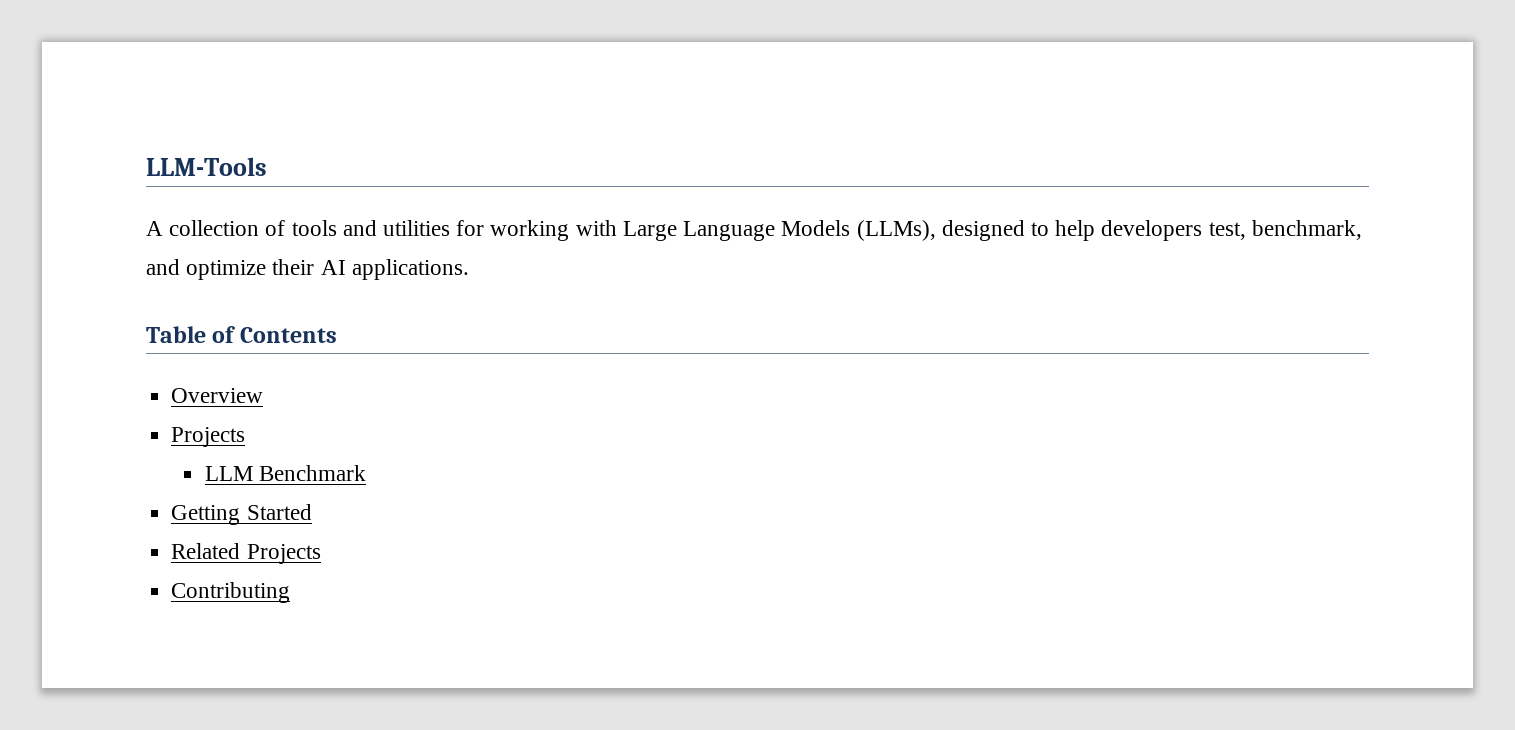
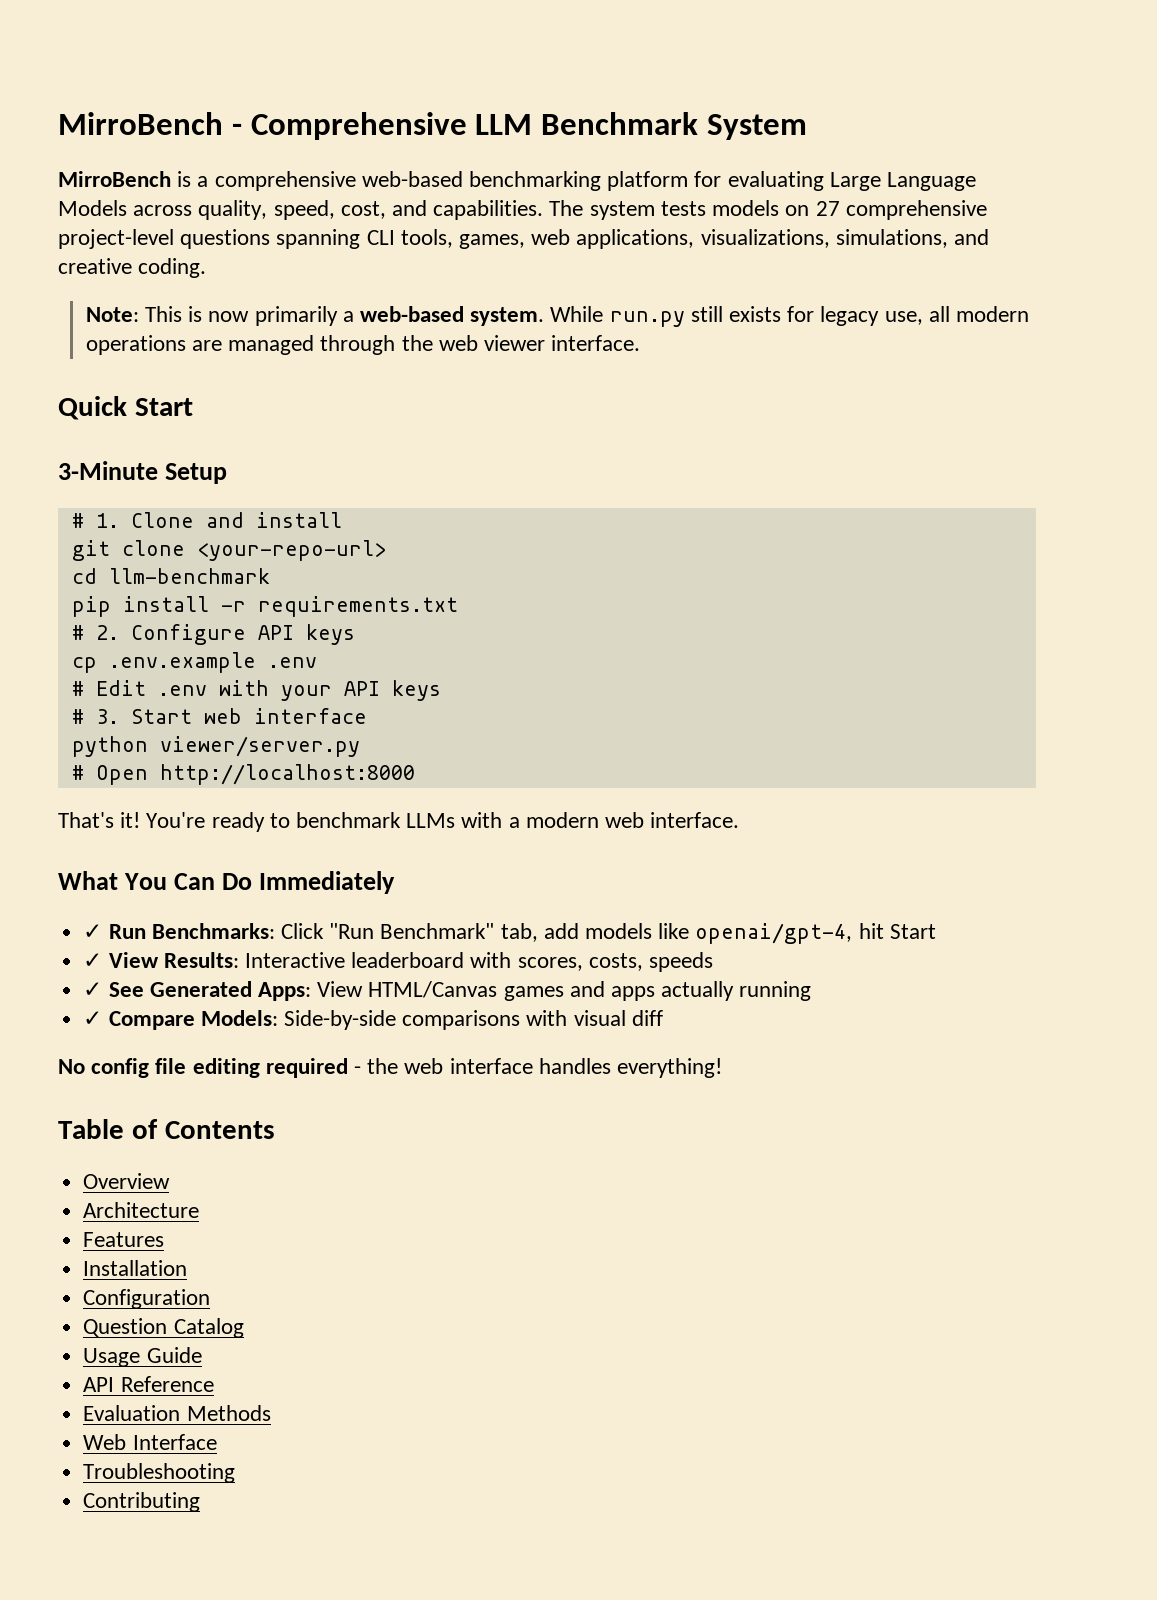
[146,157,267,176] [146,220,1362,241] [146,259,469,280] [146,326,337,343] [171,388,264,403] [171,427,246,447] [204,465,366,481] [171,504,312,525] [171,543,321,564] LLM-Tools // A collection of tools and utilities for working with Large Language Models (LLMs), designed to help developers test, benchmark, and optimize their AI applications. // Table of Contents // Overview // Projects // LLM Benchmark // Getting Started // Related Projects -> [58,112,807,140] [58,171,977,191] [58,200,987,220] [58,229,990,249] [58,258,207,278] [85,306,1030,327] [85,335,641,355] [58,396,193,420] [58,461,228,484] [71,512,342,528] [71,540,386,561] [71,568,270,584] [71,596,458,617] [71,624,355,645] [71,652,317,673] [71,680,441,701] [71,708,367,724] [71,736,360,757] [71,764,415,785] [58,812,740,832] [58,871,396,894] [83,923,936,944] [83,952,713,972] [83,981,812,1001] [83,1010,663,1030] [58,1058,723,1078] [58,1119,275,1139] [83,1173,171,1189] [83,1202,200,1218] [83,1232,165,1247] [83,1260,188,1276] [83,1289,211,1309] [83,1318,244,1338] [83,1347,202,1367] [83,1376,214,1392] [83,1405,271,1421] [83,1434,217,1450] [83,1463,236,1483] MirroBench - Comprehensive LLM Benchmark System // MirroBench is a comprehensive web-based benchmarking platform for evaluating Large Language Models across quality, speed, cost, and capabilities. The system tests models on 27 comprehensive project-level questions spanning CLI tools, games, web applications, visualizations, simulations, and creative coding. // Note: This is now primarily a web-based system. While run.py still exists for legacy use, all modern operations are managed through the web viewer interface. // Quick Start // 3-Minute Setup // # 1. Clone and install // git clone <your-repo-url> // cd llm-benchmark // pip install -r requirements.txt // # 2. Configure API keys // cp .env.example .env // # Edit .env with your API keys // # 3. Start web interface // python viewer/server.py // # Open http://localhost:8000 // That's it! You're ready to benchmark LLMs with a modern web interface. // What You Can Do Immediately // ✓ Run Benchmarks: Click "Run Benchmark" tab, add models like openai/gpt-4, hit Start // ✓ View Results: Interactive leaderboard with scores, costs, speeds // ✓ See Generated Apps: View HTML/Canvas games and apps actually running // ✓ Compare Models: Side-by-side comparisons with visual diff // No config file editing required - the web interface handles everything! // Table of Contents // Overview // Architecture // Features // Installation // Configuration // Question Catalog // Usage Guide // API Reference // Evaluation Methods // Web Interface // Troubleshooting

